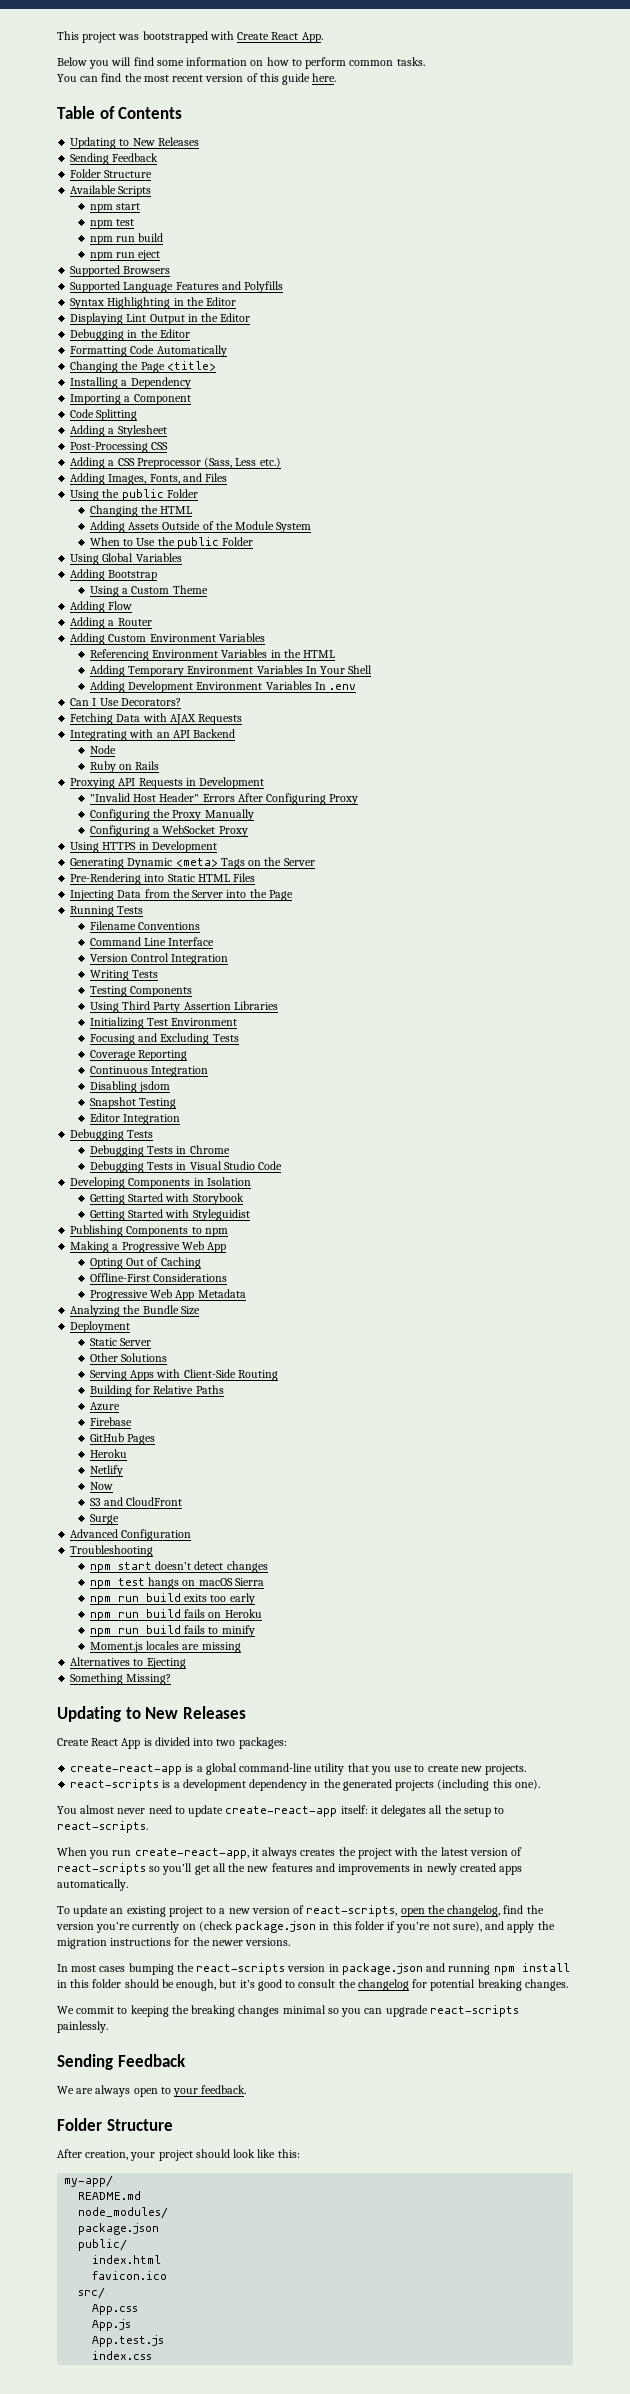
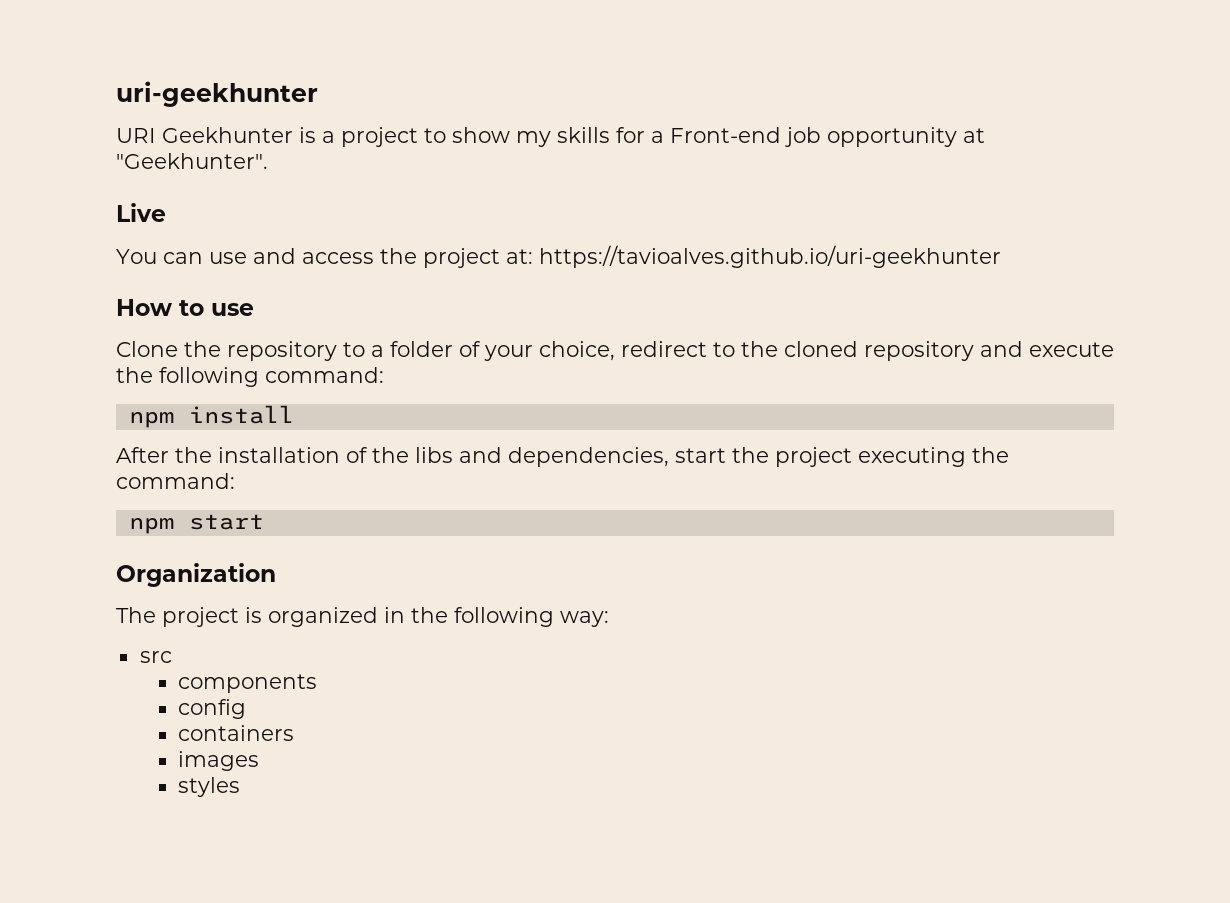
[57,31,323,43] [57,57,425,69] [57,73,337,85] [57,106,183,119] [70,137,199,149] [70,153,159,165] [70,169,153,178] [70,185,152,197] [89,203,141,213] [89,219,135,229] [89,233,164,245] [89,250,161,261] [70,265,171,277] [70,281,284,293] [70,297,237,309] [70,313,251,325] [70,329,190,341] [70,345,227,357] [70,361,216,373] [70,377,191,389] [70,394,191,405] [70,409,138,421] [70,425,167,437] [70,442,169,453] [70,457,281,469] [70,473,228,485] [70,489,198,501] [89,505,193,517] [89,521,312,533] [89,537,254,549] [70,553,182,565] [70,569,158,581] [89,585,208,597] [70,601,133,613] [70,617,152,629] [70,633,265,645] [89,649,336,661] [89,665,373,677] [89,681,357,693] [70,698,181,706] [70,713,243,725] [70,729,236,741] [89,745,116,754] [89,761,160,773] [70,777,265,789] [89,793,359,805] [89,809,254,821] [89,825,248,837] [70,841,217,853] [70,857,315,869] [70,873,256,885] [70,889,293,901] [70,906,144,917] [89,921,201,930] [89,937,215,946] [89,953,229,965] [89,970,159,981] [89,986,193,997] [89,1001,278,1013] [89,1017,238,1029] [89,1033,239,1045] [89,1050,188,1061] [89,1066,209,1077] [89,1081,171,1093] [89,1097,177,1109] [89,1113,181,1125] [70,1129,154,1141] [89,1145,230,1157] [89,1161,283,1173] [70,1177,251,1189] [89,1193,244,1205] [89,1209,250,1221] [70,1225,228,1237] [70,1241,227,1253] [89,1257,201,1269] [89,1273,228,1282] [89,1289,246,1301] [70,1305,200,1317] [70,1321,131,1333] [89,1338,152,1346] [89,1353,168,1362] [89,1369,278,1381] [89,1385,224,1397] [89,1402,120,1411] [89,1417,132,1426] [89,1433,156,1445] [89,1449,127,1458] [89,1465,123,1477] [89,1482,113,1490] [89,1497,183,1506] [89,1514,119,1525] [70,1529,192,1541] [70,1545,154,1557] [89,1561,268,1573] [89,1577,264,1589] [89,1593,255,1605] [89,1609,262,1621] [89,1625,255,1637] [89,1641,241,1653] [70,1657,186,1669] [70,1673,172,1685] [57,1706,246,1722] [57,1737,287,1749] [70,1763,527,1775] [70,1779,540,1791] [57,1805,505,1817] [57,1821,148,1833] [57,1847,523,1859] [57,1863,523,1875] [57,1879,128,1891] [57,1905,544,1917] [56,1921,555,1933] [57,1937,291,1949] [57,1963,570,1975] [57,1979,568,1991] [57,2005,519,2017] [57,2021,108,2033] [57,2054,186,2070] [57,2085,247,2097] [57,2118,173,2131] [57,2149,300,2161] [64,2175,114,2187] [78,2191,142,2200] [78,2207,169,2219] [78,2223,160,2235] [78,2239,128,2251] [92,2255,162,2264] [92,2271,168,2280] [78,2287,106,2299] [92,2304,139,2315] [92,2319,132,2331] [92,2335,165,2347] [92,2351,153,2360] This project was bootstrapped with Create React App. // Below you will find some information on how to perform common tasks. // You can find the most recent version of this guide here. // Table of Contents // Updating to New Releases // Sending Feedback // Folder Structure // Available Scripts // npm start // npm test // npm run build // npm run eject // Supported Browsers // Supported Language Features and Polyfills // Syntax Highlighting in the Editor // Displaying Lint Output in the Editor // Debugging in the Editor // Formatting Code Automatically // Changing the Page <title> // Installing a Dependency // Importing a Component // Code Splitting // Adding a Stylesheet // Post-Processing CSS // Adding a CSS Preprocessor (Sass, Less etc.) // Adding Images, Fonts, and Files // Using the public Folder // Changing the HTML // Adding Assets Outside of the Module System // When to Use the public Folder // Using Global Variables // Adding Bootstrap // Using a Custom Theme // Adding Flow // Adding a Router // Adding Custom Environment Variables // Referencing Environment Variables in the HTML // Adding Temporary Environment Variables In Your Shell // Adding Development Environment Variables In .env // Can I Use Decorators? // Fetching Data with AJAX Requests // Integrating with an API Backend // Node // Ruby on Rails // Proxying API Requests in Development // "Invalid Host Header" Errors After Configuring Proxy // Configuring the Proxy Manually // Configuring a WebSocket Proxy // Using HTTPS in Development // Generating Dynamic <meta> Tags on the Server // Pre-Rendering into Static HTML Files // Injecting Data from the Server into the Page // Running Tests // Filename Conventions // Command Line Interface // Version Control Integration // Writing Tests // Testing Components // Using Third Party Assertion Libraries // Initializing Test Environment // Focusing and Excluding Tests // Coverage Reporting // Continuous Integration // Disabling jsdom // Snapshot Testing // Editor Integration // Debugging Tests // Debugging Tests in Chrome // Debugging Tests in Visual Studio Code // Developing Components in Isolation // Getting Started with Storybook // Getting Started with Styleguidist // Publishing Components to npm // Making a Progressive Web App // Opting Out of Caching // Offline-First Considerations // Progressive Web App Metadata // Analyzing the Bundle Size // Deployment // Static Server // Other Solutions // Serving Apps with Client-Side Routing // Building for Relative Paths // Azure // Firebase // GitHub Pages // Heroku // Netlify // Now // S3 and CloudFront // Surge // Advanced Configuration // Troubleshooting // npm start doesn’t detect changes // npm test hangs on macOS Sierra // npm run build exits too early // npm run build fails on Heroku // npm run build fails to minify // Moment.js locales are missing // Alternatives to Ejecting // Something Missing? // Updating to New Releases // Create React App is divided into two packages: // create-react-app is a global command-line utility that you use to create new projects. // react-scripts is a development dependency in the generated projects (including this one). // You almost never need to update create-react-app itself: it delegates all the setup to react-scripts. // When you run create-react-app, it always creates the project with the latest version of react-scripts so you’ll get all the new features and improvements in newly created apps automatically. // To update an existing project to a new version of react-scripts, open the changelog, find the version you’re currently on (check package.json in this folder if you’re not sure), and apply the migration instructions for the newer versions. // In most cases bumping the react-scripts version in package.json and running npm install in this folder should be enough, but it’s good to consult the changelog for potential breaking changes. // We commit to keeping the breaking changes minimal so you can upgrade react-scripts painlessly. // Sending Feedback // We are always open to your feedback. // Folder Structure // After creation, your project should look like this: // my-app/ // README.md // node_modules/ // package.json // public/ // index.html // favicon.ico // src/ // App.css // App.js // App.test.js // index.css -> [116,81,318,107] [116,127,985,147] [116,153,268,169] [116,203,166,222] [116,245,1001,268] [116,299,254,316] [116,341,1114,361] [116,367,384,387] [128,405,294,428] [116,447,1009,467] [116,473,235,489] [128,514,264,534] [116,563,276,587] [116,607,609,627] [139,651,172,663] [178,674,318,693] [178,699,247,719] [178,725,295,741] [178,751,260,771] [178,777,241,797] uri-geekhunter // URI Geekhunter is a project to show my skills for a Front-end job opportunity at "Geekhunter". // Live // You can use and access the project at: https://tavioalves.github.io/uri-geekhunter // How to use // Clone the repository to a folder of your choice, redirect to the cloned repository and execute the following command: // npm install // After the installation of the libs and dependencies, start the project executing the command: // npm start // Organization // The project is organized in the following way: // src // components // config // containers // images // styles

